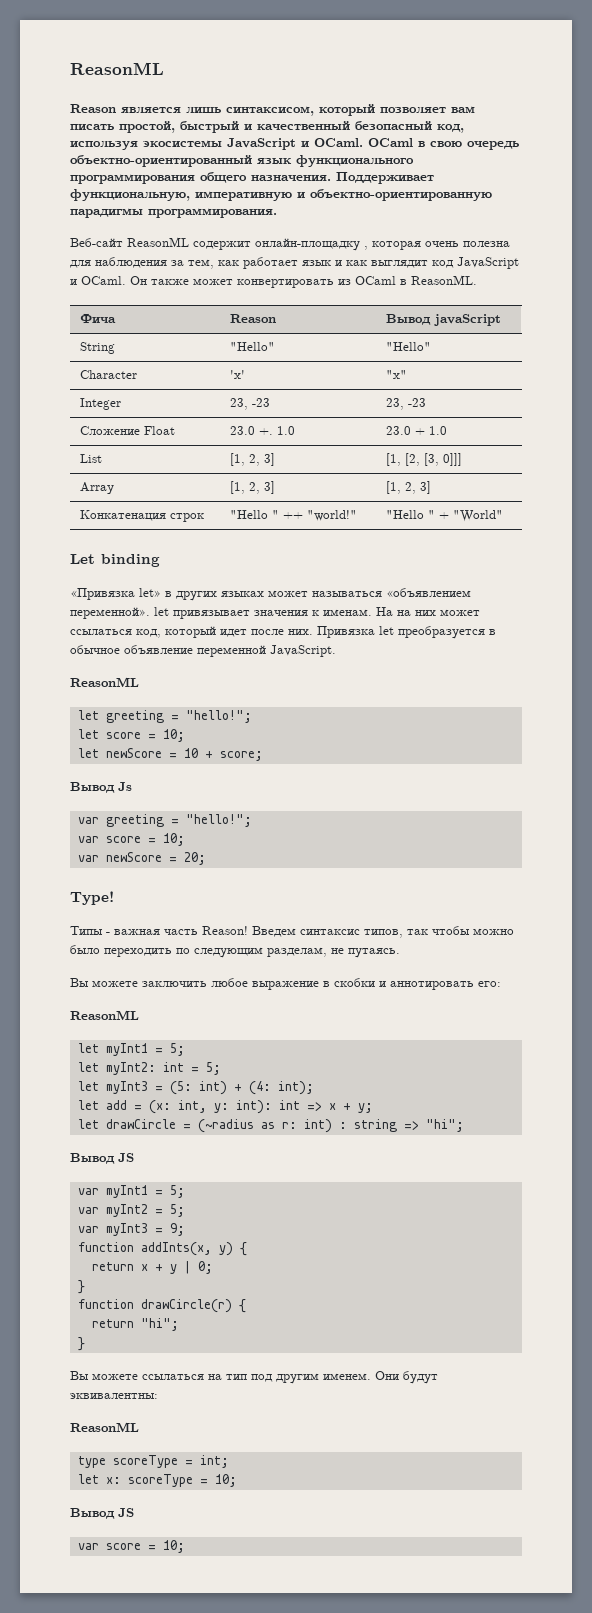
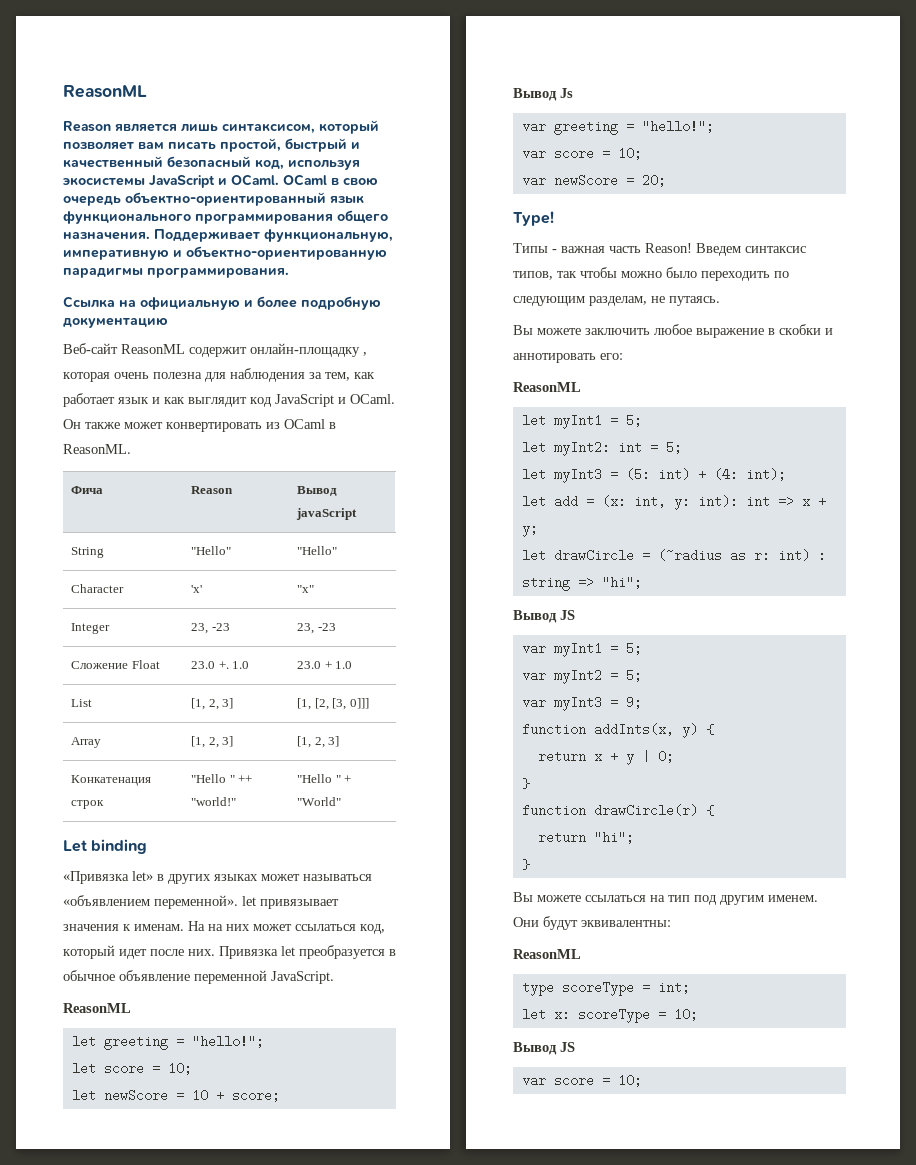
(277, 213) none -> [63,296,381,310] [63,317,168,328] // Ссылка на официальную и более подробную документацию

